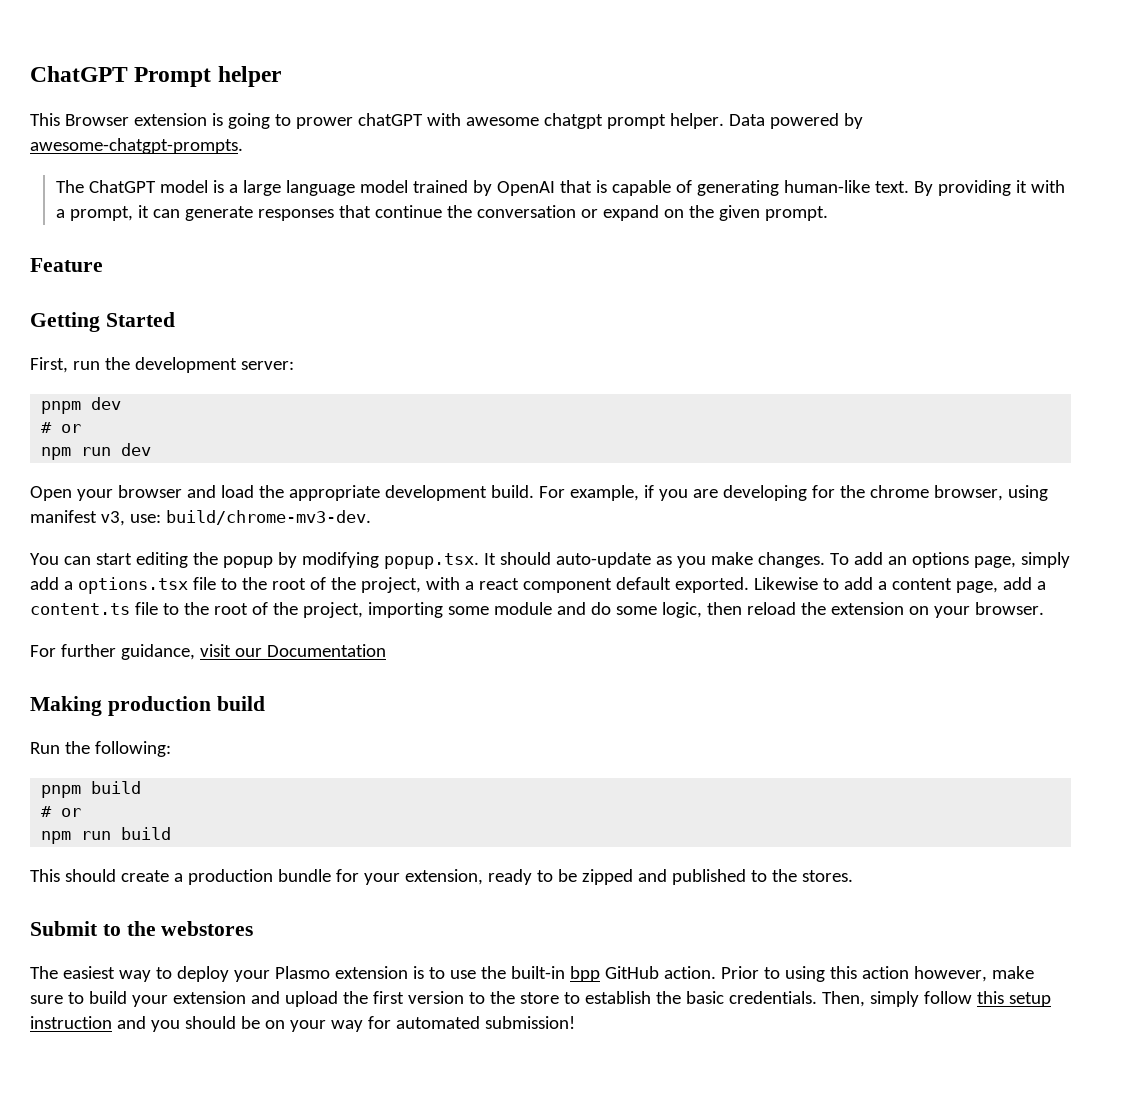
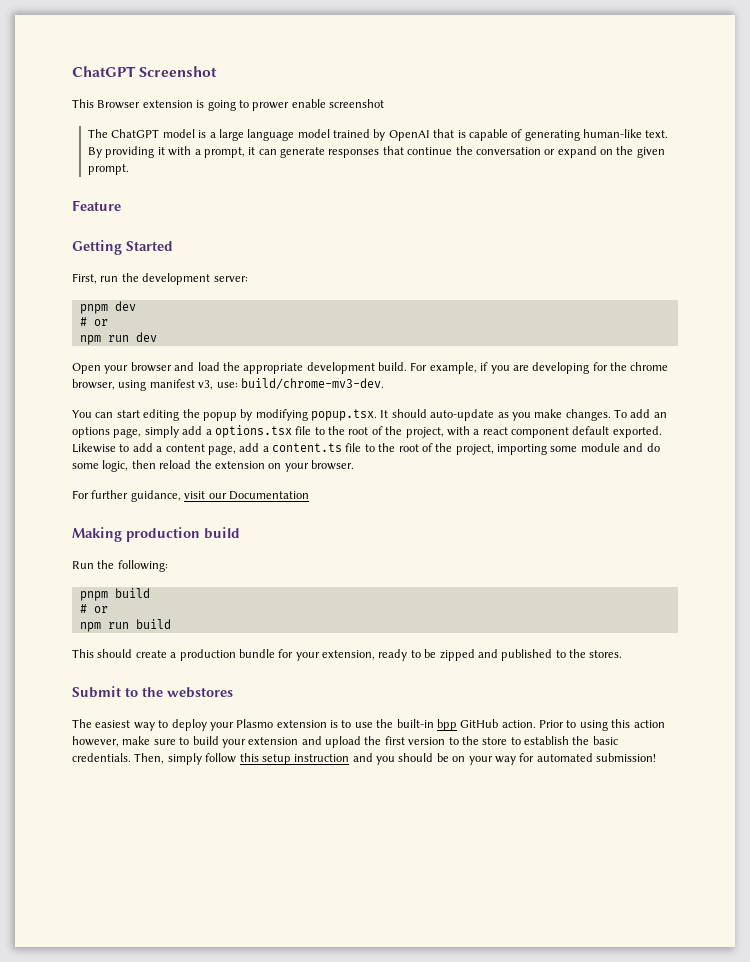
[30,66,281,87] ChatGPT Prompt helper -> [72,66,218,77] ChatGPT Screenshot
[357,113,863,129] [30,138,243,154] chatGPT with awesome chatgpt prompt helper. Data powered by awesome-chatgpt-prompts. -> [291,99,384,108] enable screenshot

